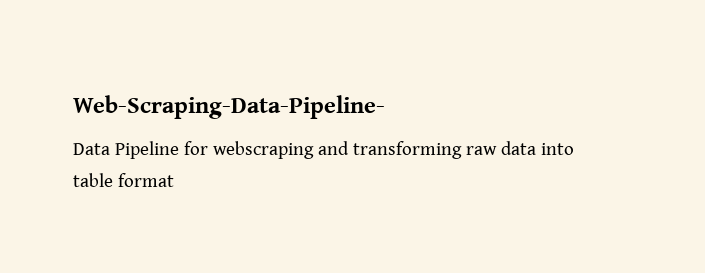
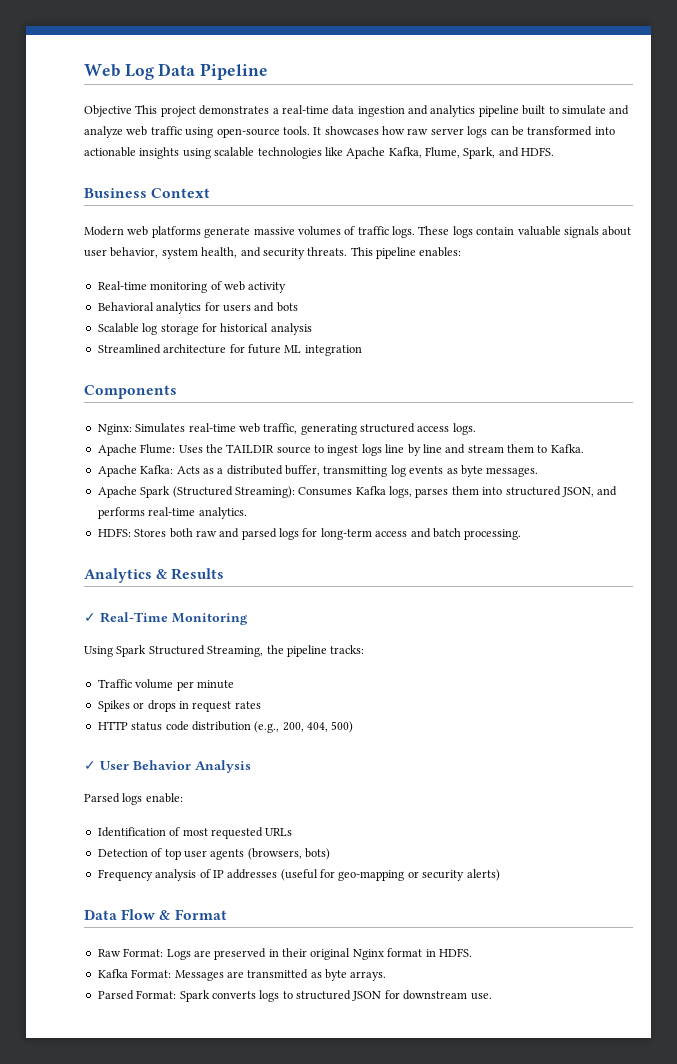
[73,95,385,119] [73,141,574,159] [73,173,174,187] Web-Scraping-Data-Pipeline- // Data Pipeline for webscraping and transforming raw data into table format -> [84,63,269,80] [84,105,630,117] [84,126,615,138] [84,147,555,159] [84,188,211,198] [84,226,632,238] [84,247,462,259] [97,281,287,293] [97,302,298,314] [97,323,312,335] [97,344,362,356] [84,385,177,399] [97,423,476,435] [97,444,584,456] [97,465,539,477] [97,486,618,498] [97,507,247,519] [97,528,522,540] [84,568,225,583] [84,612,248,625] [84,645,365,657] [97,679,234,691] [97,700,261,712] [97,721,354,733] [84,760,251,773] [84,793,183,805] [97,827,293,839] [97,848,330,860] [97,869,500,881] [84,909,227,920] [97,948,472,960] [97,969,387,981] [97,990,492,1002] Web Log Data Pipeline // Objective This project demonstrates a real-time data ingestion and analytics pipeline built to simulate and analyze web traffic using open-source tools. It showcases how raw server logs can be transformed into actionable insights using scalable technologies like Apache Kafka, Flume, Spark, and HDFS. // Business Context // Modern web platforms generate massive volumes of traffic logs. These logs contain valuable signals about user behavior, system health, and security threats. This pipeline enables: // Real-time monitoring of web activity // Behavioral analytics for users and bots // Scalable log storage for historical analysis // Streamlined architecture for future ML integration // Components // Nginx: Simulates real-time web traffic, generating structured access logs. // Apache Flume: Uses the TAILDIR source to ingest logs line by line and stream them to Kafka. // Apache Kafka: Acts as a distributed buffer, transmitting log events as byte messages. // Apache Spark (Structured Streaming): Consumes Kafka logs, parses them into structured JSON, and performs real-time analytics. // HDFS: Stores both raw and parsed logs for long-term access and batch processing. // Analytics & Results // ✓ Real-Time Monitoring // Using Spark Structured Streaming, the pipeline tracks: // Traffic volume per minute // Spikes or drops in request rates // HTTP status code distribution (e.g., 200, 404, 500) // ✓ User Behavior Analysis // Parsed logs enable: // Identification of most requested URLs // Detection of top user agents (browsers, bots) // Frequency analysis of IP addresses (useful for geo-mapping or security alerts) // Data Flow & Format // Raw Format: Logs are preserved in their original Nginx format in HDFS. // Kafka Format: Messages are transmitted as byte arrays. // Parsed Format: Spark converts logs to structured JSON for downstream use.

